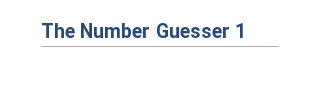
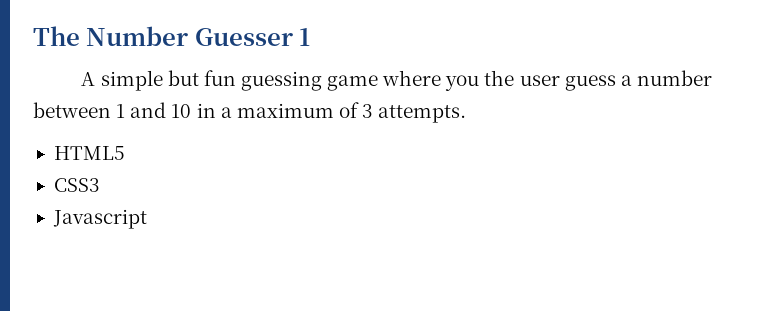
(246, 30) none -> [81,70,712,91] [33,102,467,123] [53,146,125,160] [53,178,100,192] [52,209,147,229] // A simple but fun guessing game where you the user guess a number between 1 and 10 in a maximum of 3 attempts. // HTML5 // CSS3 // Javascript

